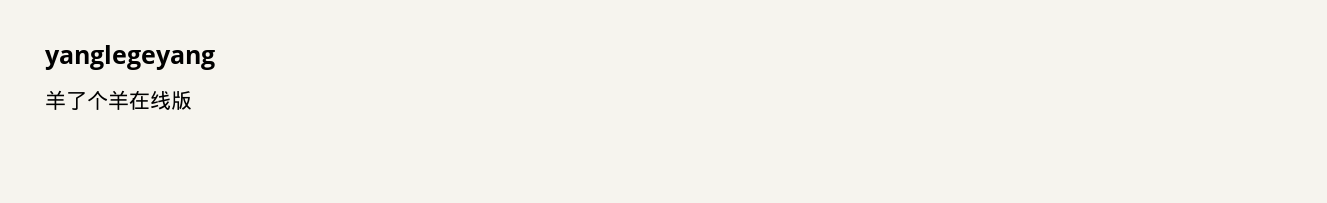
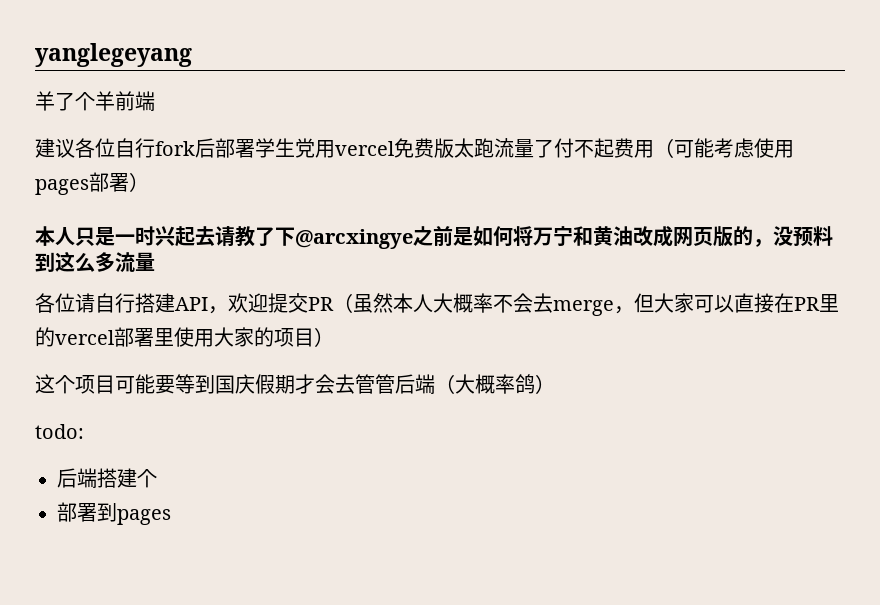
[129,90,192,110] 在线版 -> [115,91,155,111] [35,138,794,158] [35,172,149,195] [35,225,833,249] [35,251,155,273] [35,293,839,316] [35,327,334,347] [35,374,555,394] [35,424,84,439] [57,468,157,488] [57,502,171,525] 前端 // 建议各位自行fork后部署学生党用vercel免费版太跑流量了付不起费用（可能考虑使用pages部署） // 本人只是一时兴起去请教了下@arcxingye之前是如何将万宁和黄油改成网页版的，没预料到这么多流量 // 各位请自行搭建API，欢迎提交PR（虽然本人大概率不会去merge，但大家可以直接在PR里的vercel部署里使用大家的项目） // 这个项目可能要等到国庆假期才会去管管后端（大概率鸽） // todo: // 后端搭建个 // 部署到pages

